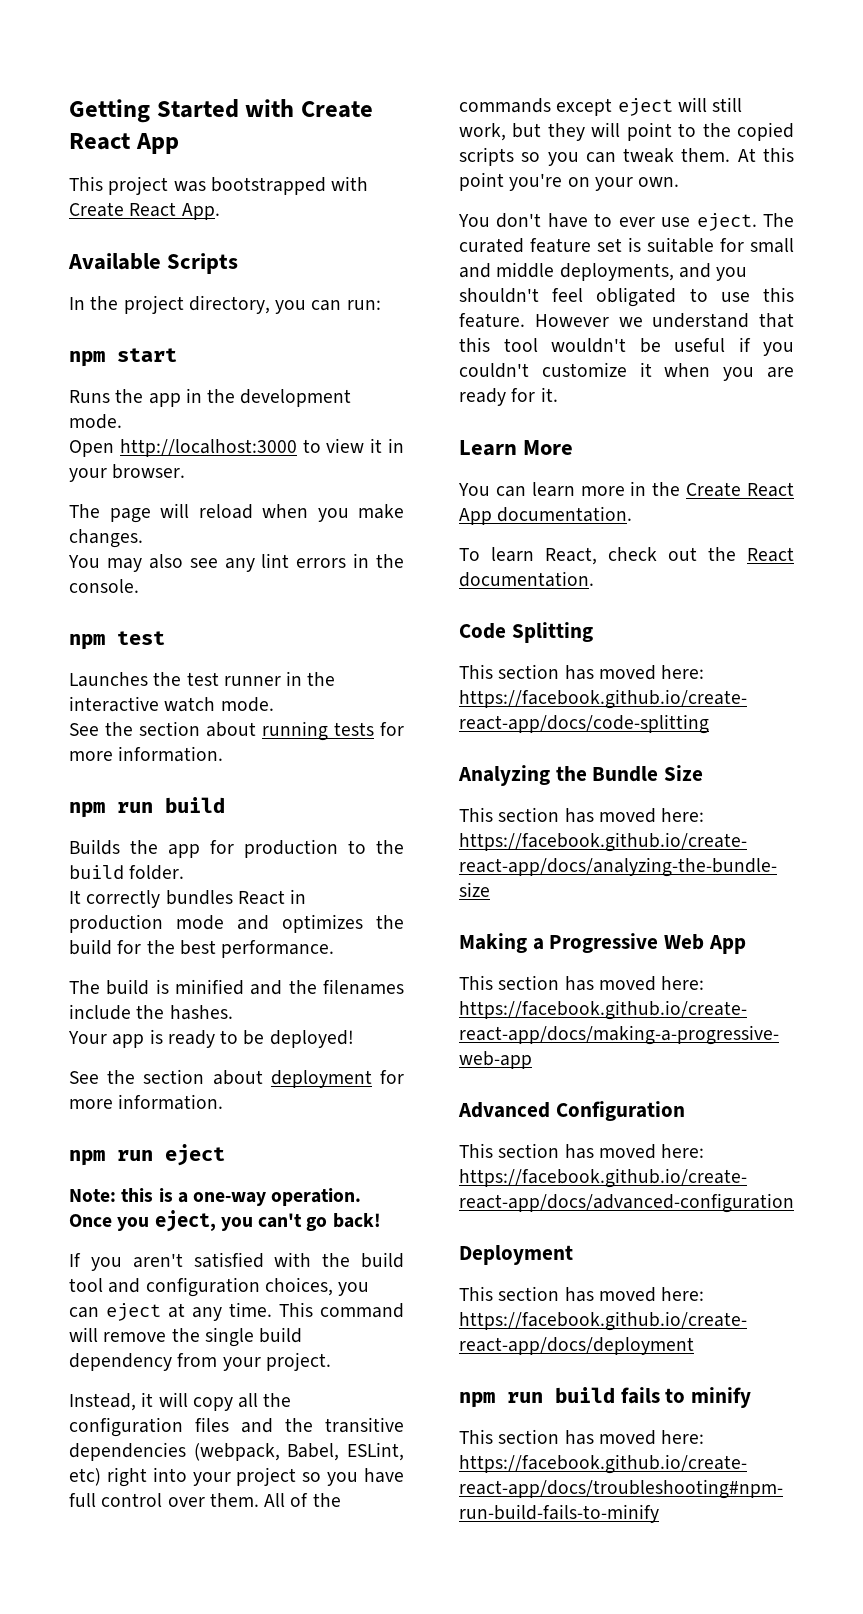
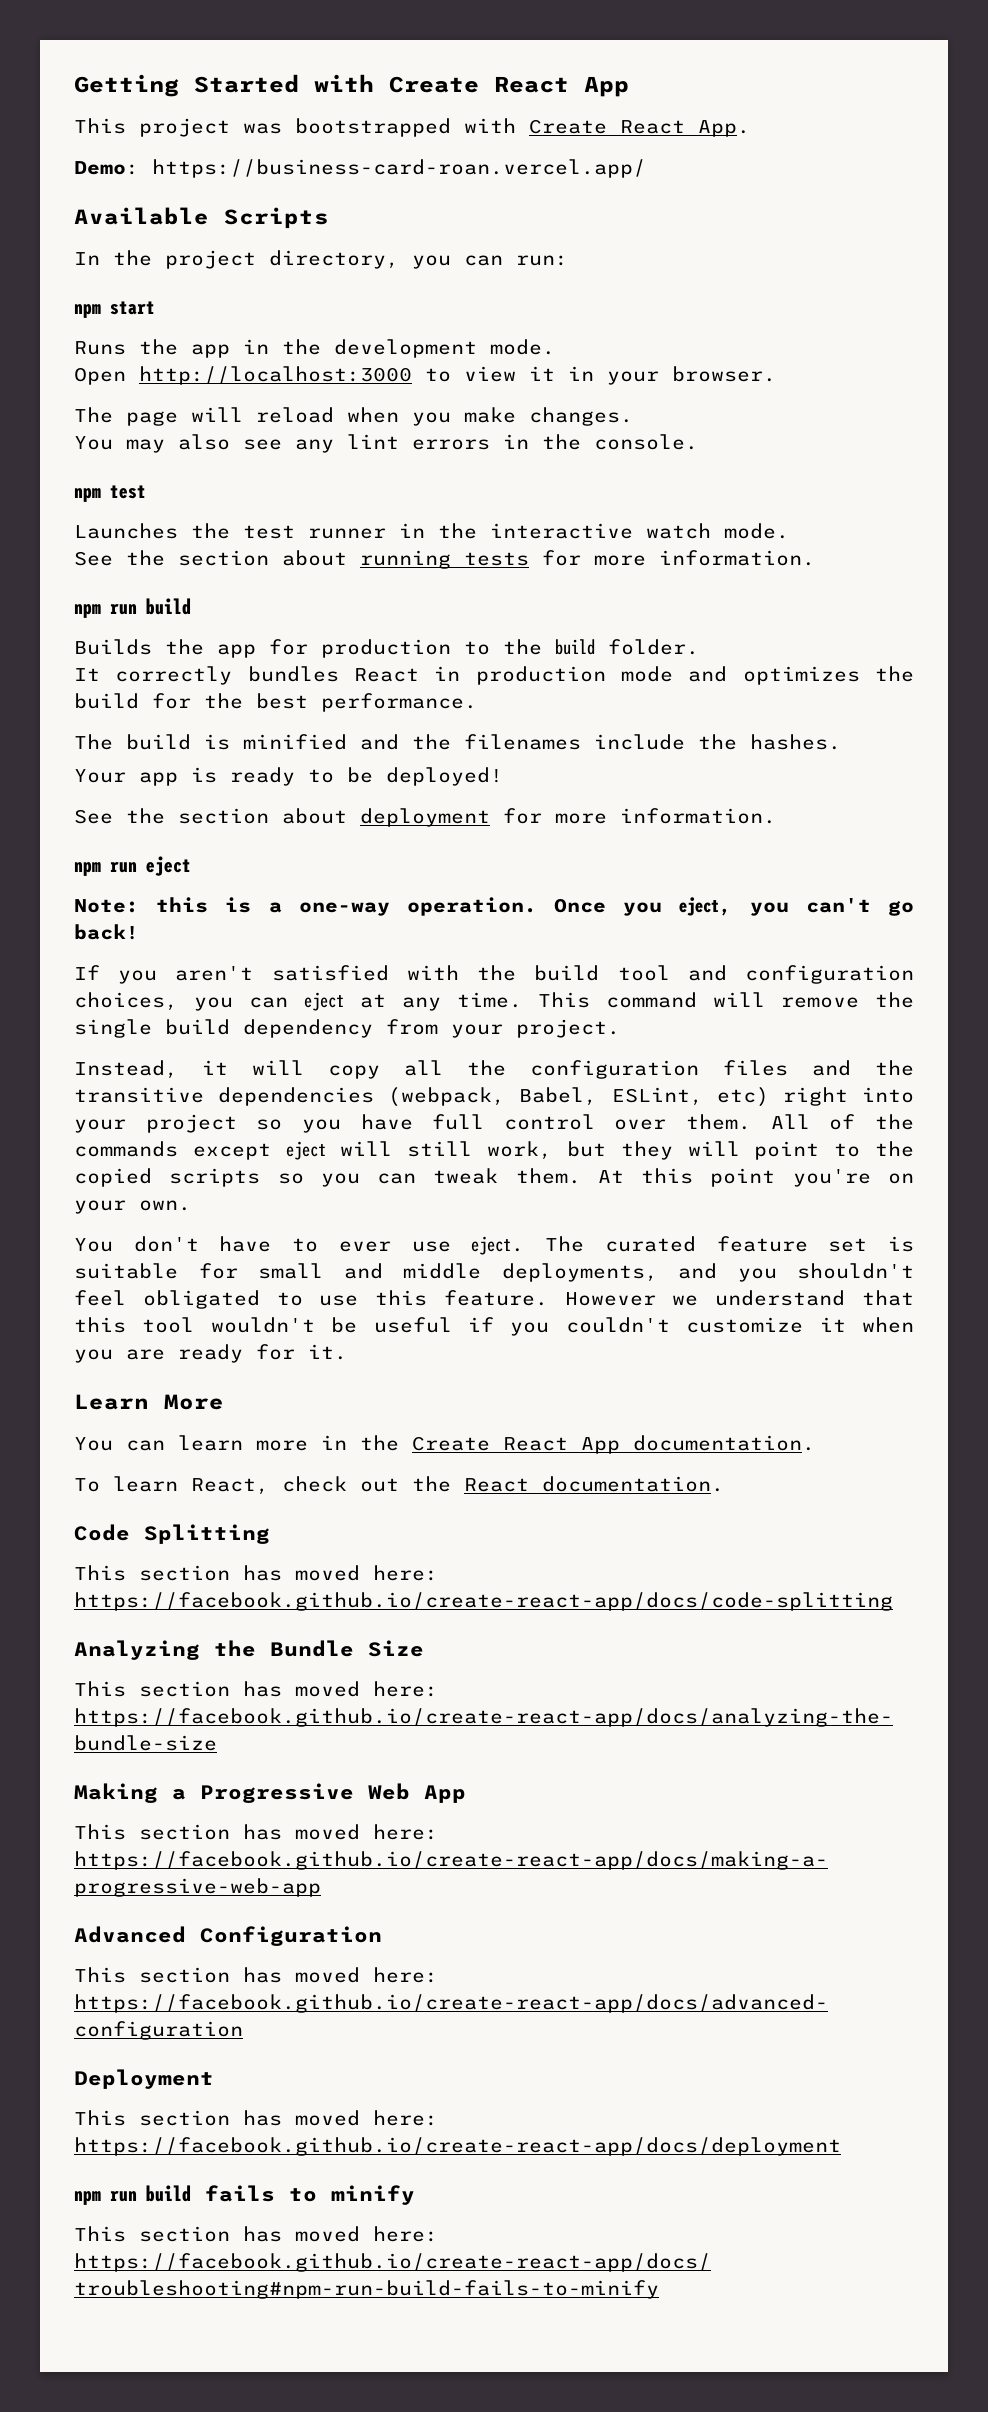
(220, 211) none -> [74,159,646,178] // Demo: https://business-card-roan.vercel.app/

